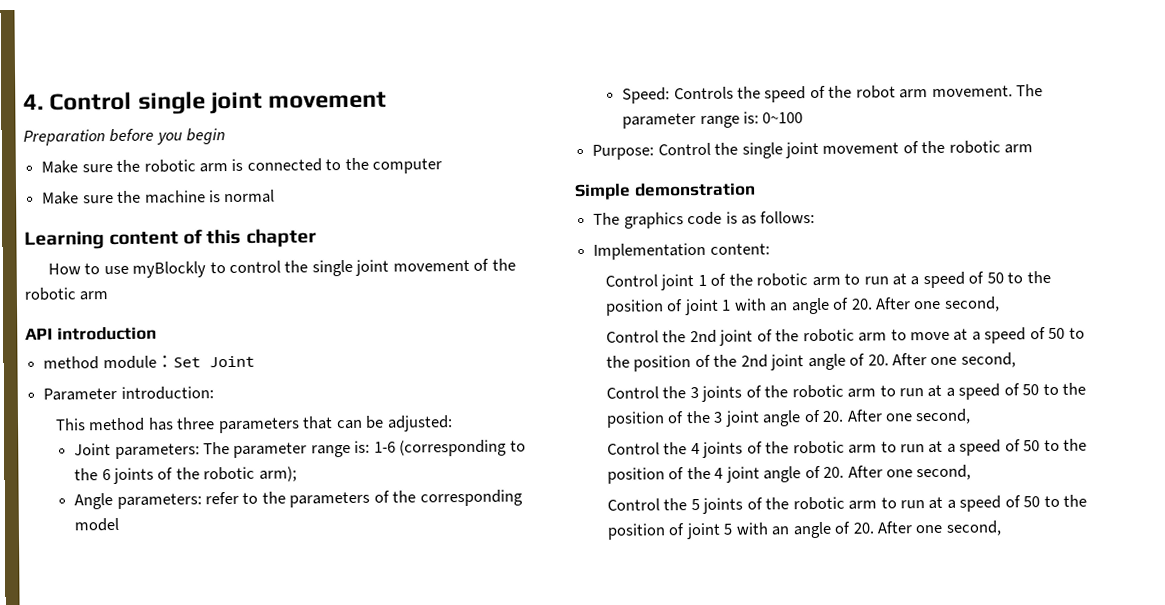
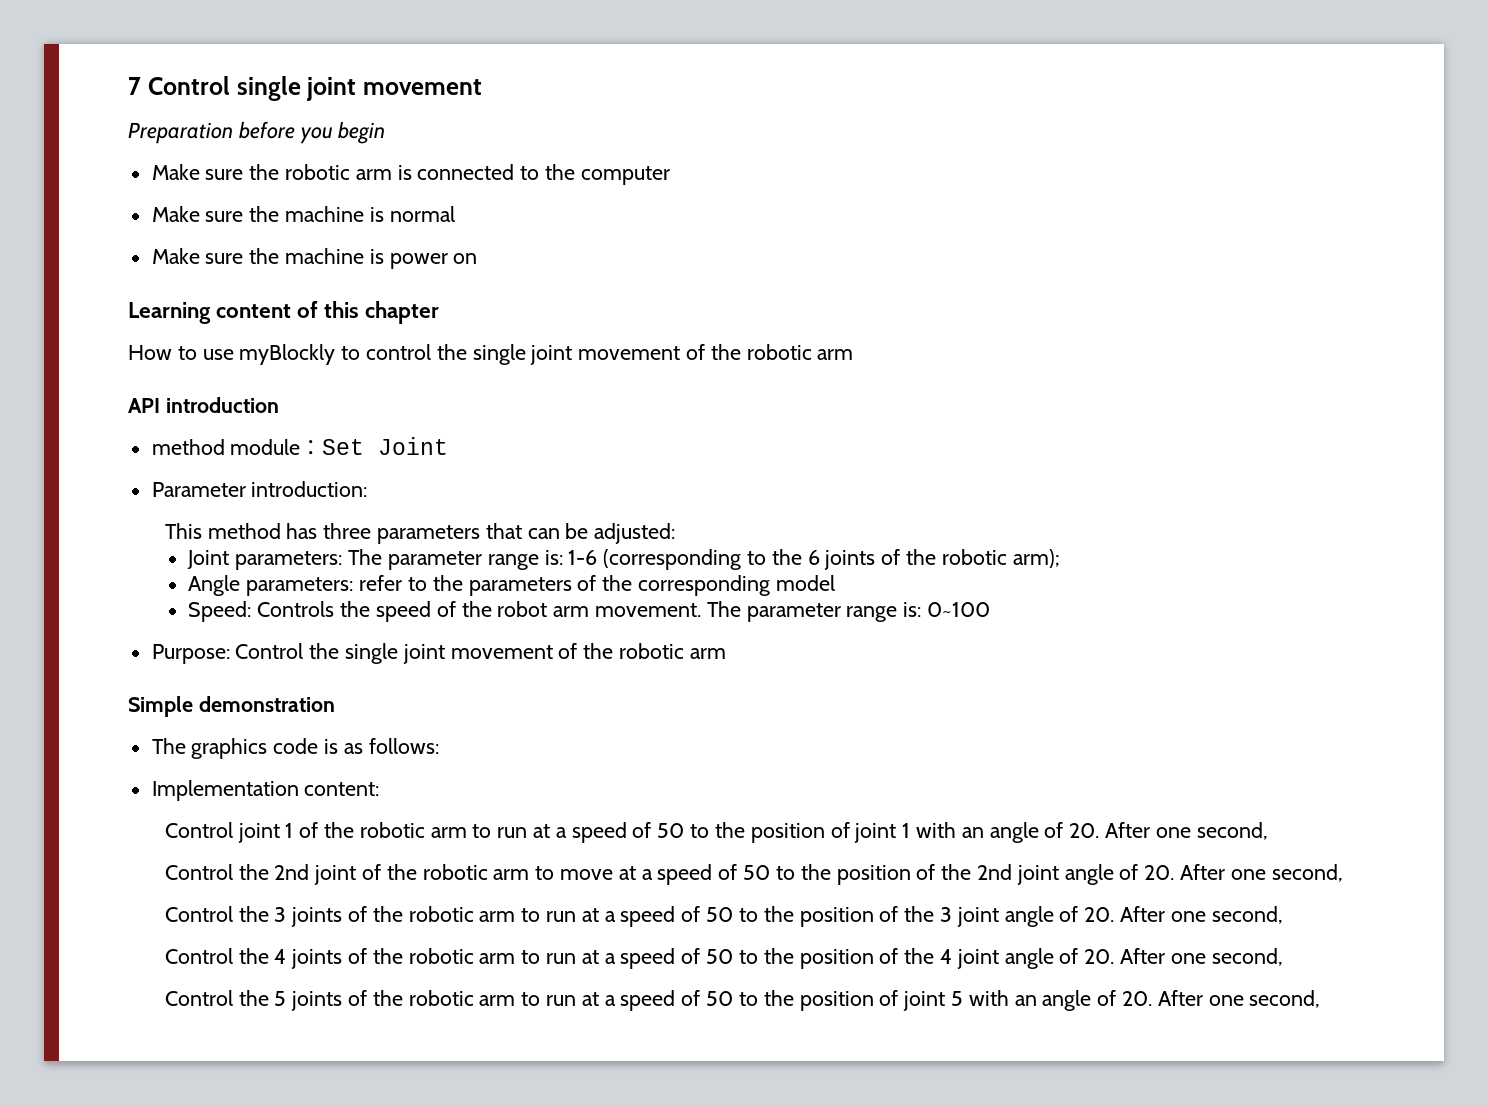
[23,93,44,110] 4. -> [128,77,141,95] 7
(276, 196) none -> [151,248,478,269] // Make sure the machine is power on

